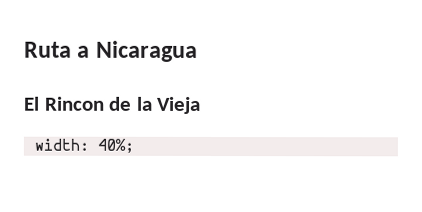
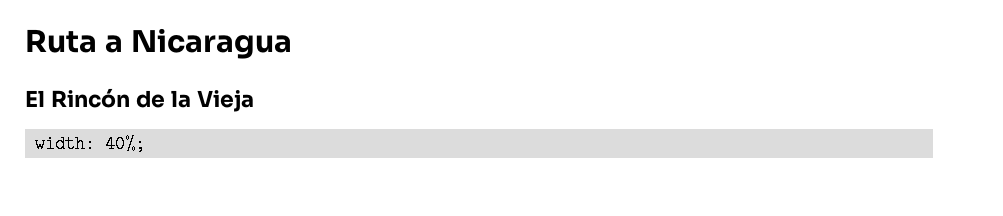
[43,96,105,111] Rincon -> [50,88,130,108] Rincón

